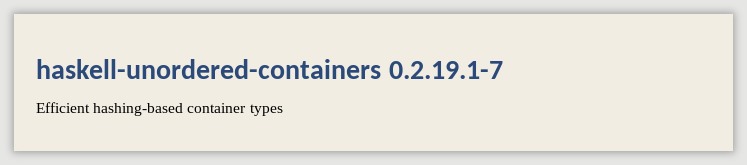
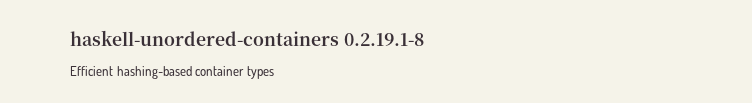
[388,61,503,79] 0.2.19.1-7 -> [343,33,424,46] 0.2.19.1-8

